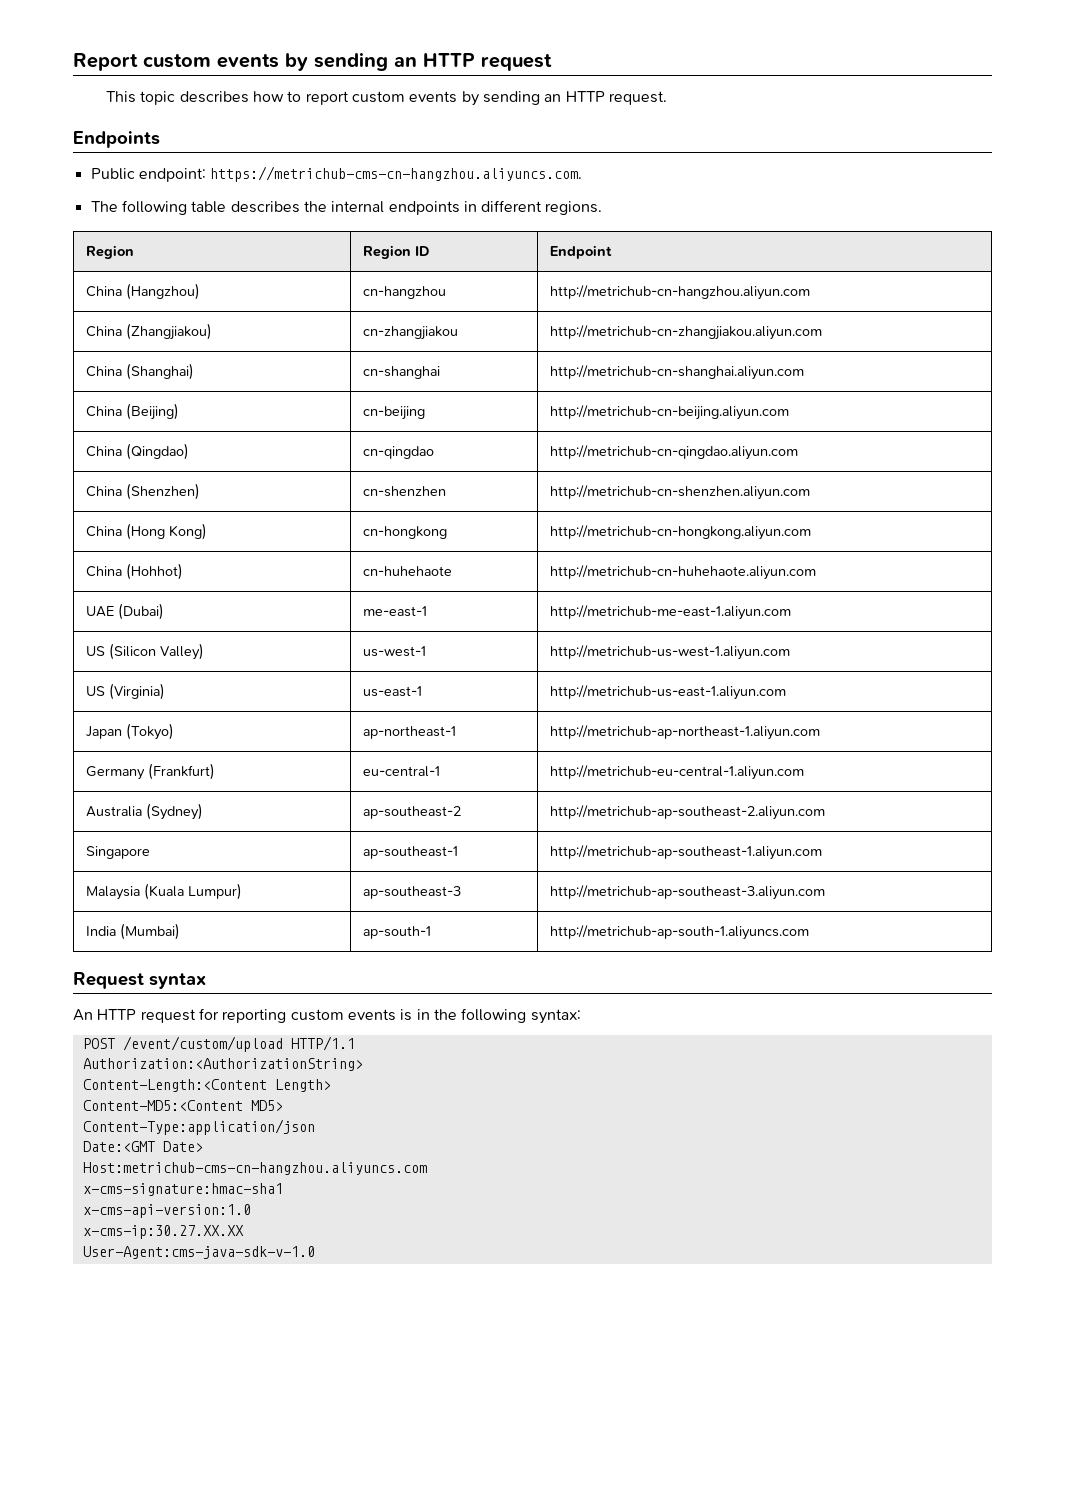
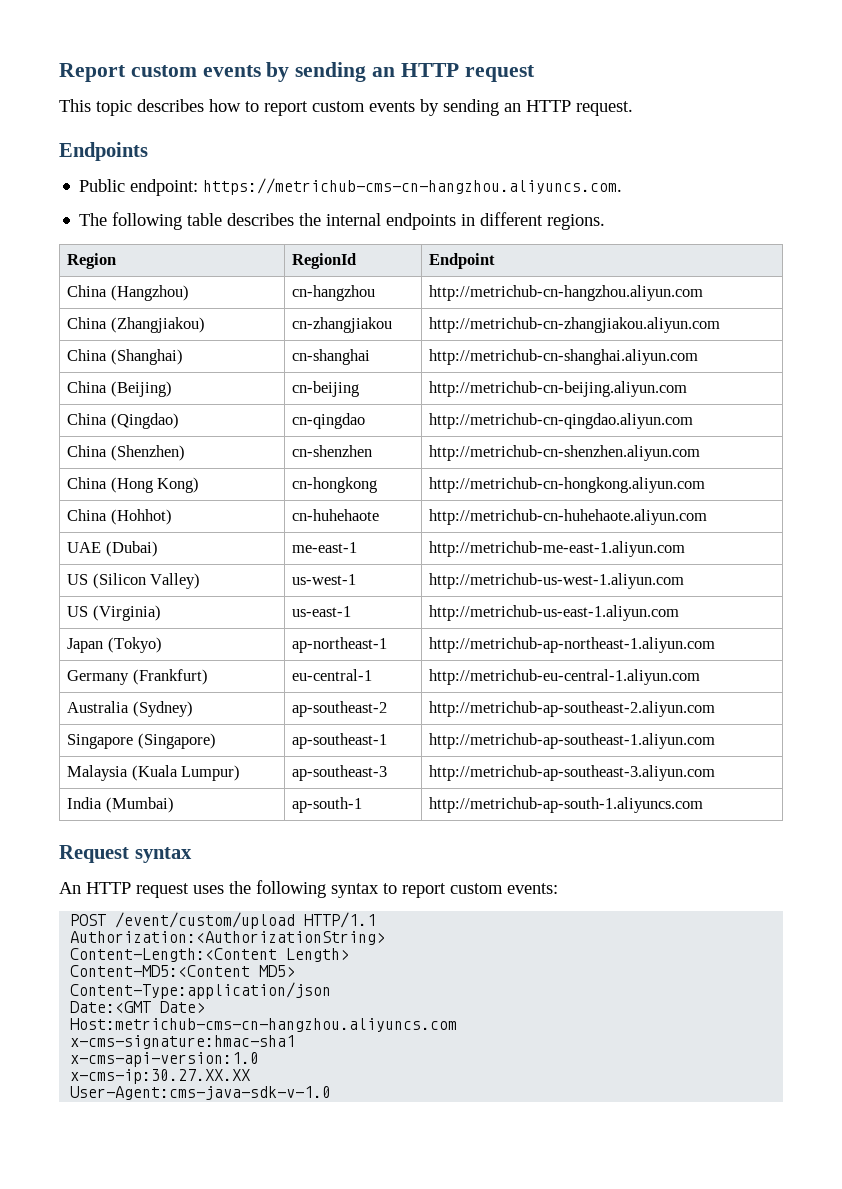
[362,245,429,259] Region ID -> [292,253,357,269] RegionId
(150, 852) none -> [137,733,216,749] (Singapore)
[198,1008,581,1024] for reporting custom events is in the following syntax: -> [193,880,558,898] uses the following syntax to report custom events:

